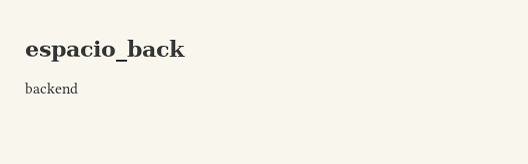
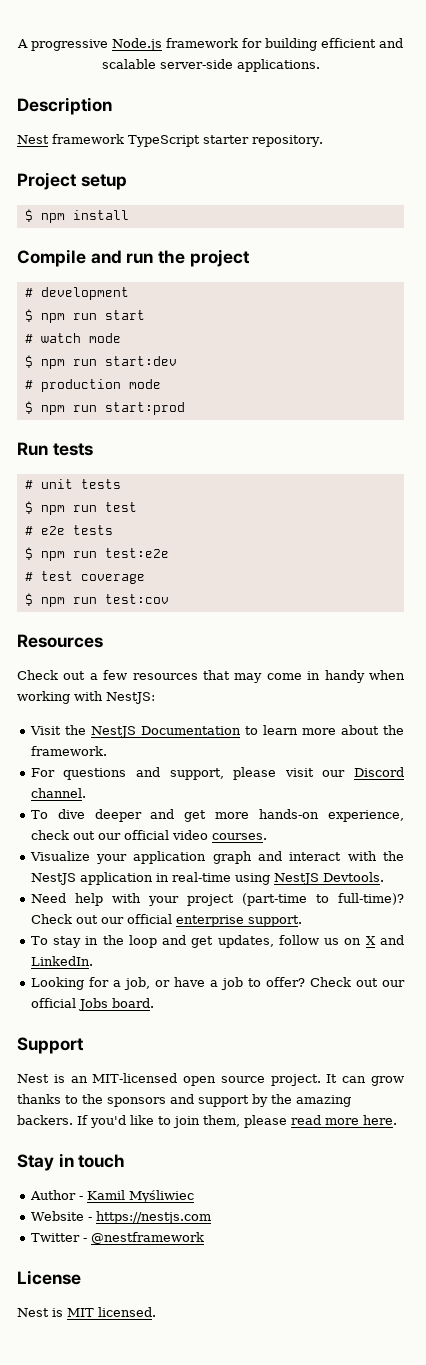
[25,39,186,62] [24,82,78,95] espacio_back // backend -> [17,38,403,51] [101,59,320,72] [17,97,112,115] [17,134,323,147] [17,172,127,190] [24,209,129,223] [17,249,250,267] [24,287,129,300] [24,309,145,323] [24,333,121,343] [24,355,177,369] [24,379,161,392] [24,401,185,415] [17,442,93,456] [24,479,121,489] [24,501,137,515] [24,525,113,535] [24,547,169,561] [24,571,145,584] [24,593,169,607] [17,634,103,648] [17,670,405,683] [17,691,155,704] [29,725,404,738] [30,746,107,756] [30,767,404,780] [30,788,86,798] [30,809,404,822] [30,830,267,840] [29,851,404,864] [30,872,384,885] [30,893,404,906] [30,914,302,927] [30,935,404,948] [30,956,93,966] [30,977,405,990] [30,998,154,1011] [17,1037,84,1054] [17,1073,405,1086] [17,1094,351,1107] [17,1115,397,1128] [17,1153,126,1171] [29,1190,194,1203] [30,1211,211,1224] [30,1232,204,1244] [17,1270,81,1285] [17,1307,156,1317] A progressive Node.js framework for building efficient and scalable server-side applications. // Description // Nest framework TypeScript starter repository. // Project setup // $ npm install // Compile and run the project // # development // $ npm run start // # watch mode // $ npm run start:dev // # production mode // $ npm run start:prod // Run tests // # unit tests // $ npm run test // # e2e tests // $ npm run test:e2e // # test coverage // $ npm run test:cov // Resources // Check out a few resources that may come in handy when working with NestJS: // Visit the NestJS Documentation to learn more about the framework. // For questions and support, please visit our Discord channel. // To dive deeper and get more hands-on experience, check out our official video courses. // Visualize your application graph and interact with the NestJS application in real-time using NestJS Devtools. // Need help with your project (part-time to full-time)? Check out our official enterprise support. // To stay in the loop and get updates, follow us on X and LinkedIn. // Looking for a job, or have a job to offer? Check out our official Jobs board. // Support // Nest is an MIT-licensed open source project. It can grow thanks to the sponsors and support by the amazing backers. If you'd like to join them, please read more here. // Stay in touch // Author - Kamil Myśliwiec // Website - https://nestjs.com // Twitter - @nestframework // License // Nest is MIT licensed.

